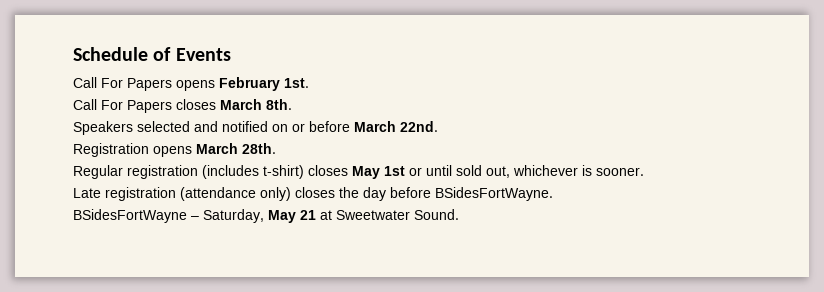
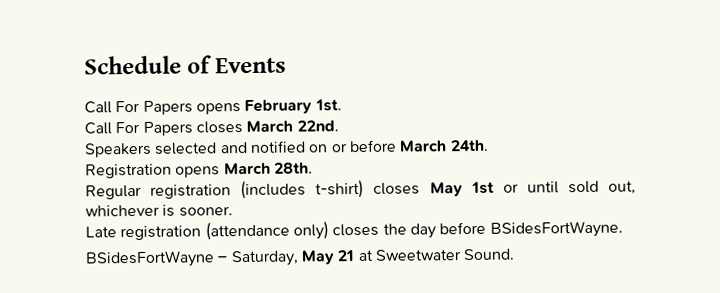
[266,99,292,110] 8th. -> [296,120,339,132] 22nd.
[400,121,438,132] 22nd. -> [449,139,489,152] 24th.

